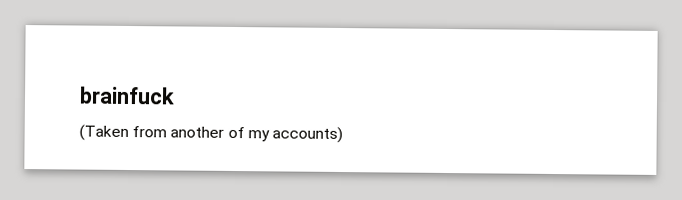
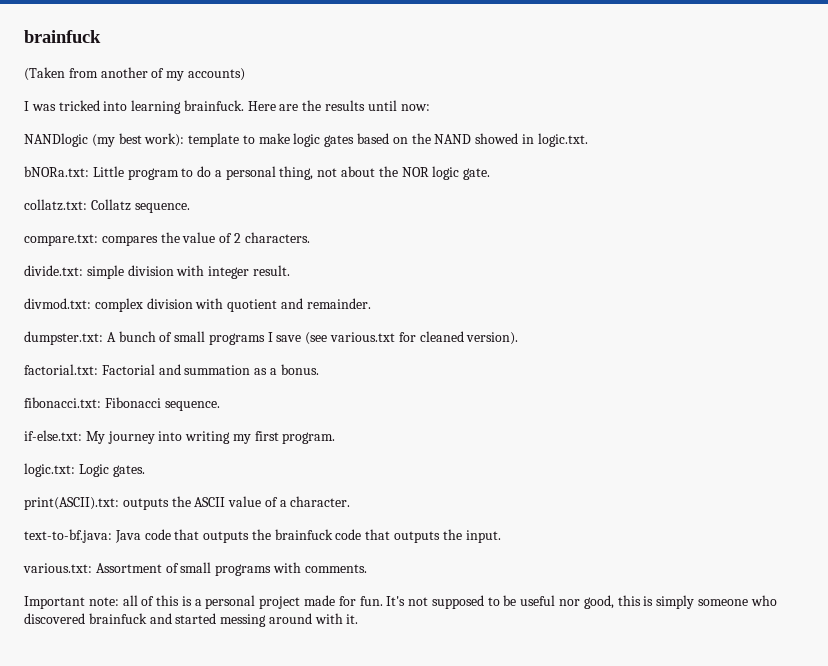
(343, 135) none -> [24,100,430,114] [24,133,588,147] [24,166,491,180] [24,199,190,213] [24,232,310,246] [24,265,290,279] [24,298,371,312] [24,331,519,345] [24,364,319,375] [24,397,220,411] [24,430,336,444] [24,463,145,477] [24,496,351,510] [24,529,501,543] [23,562,367,576] [24,595,777,609] [24,613,359,627] // I was tricked into learning brainfuck. Here are the results until now: // NANDlogic (my best work): template to make logic gates based on the NAND showed in logic.txt. // bNORa.txt: Little program to do a personal thing, not about the NOR logic gate. // collatz.txt: Collatz sequence. // compare.txt: compares the value of 2 characters. // divide.txt: simple division with integer result. // divmod.txt: complex division with quotient and remainder. // dumpster.txt: A bunch of small programs I save (see various.txt for cleaned version). // factorial.txt: Factorial and summation as a bonus. // fibonacci.txt: Fibonacci sequence. // if-else.txt: My journey into writing my first program. // logic.txt: Logic gates. // print(ASCII).txt: outputs the ASCII value of a character. // text-to-bf.java: Java code that outputs the brainfuck code that outputs the input. // various.txt: Assortment of small programs with comments. // Important note: all of this is a personal project made for fun. It's not supposed to be useful nor good, this is simply someone who discovered brainfuck and started messing around with it.

